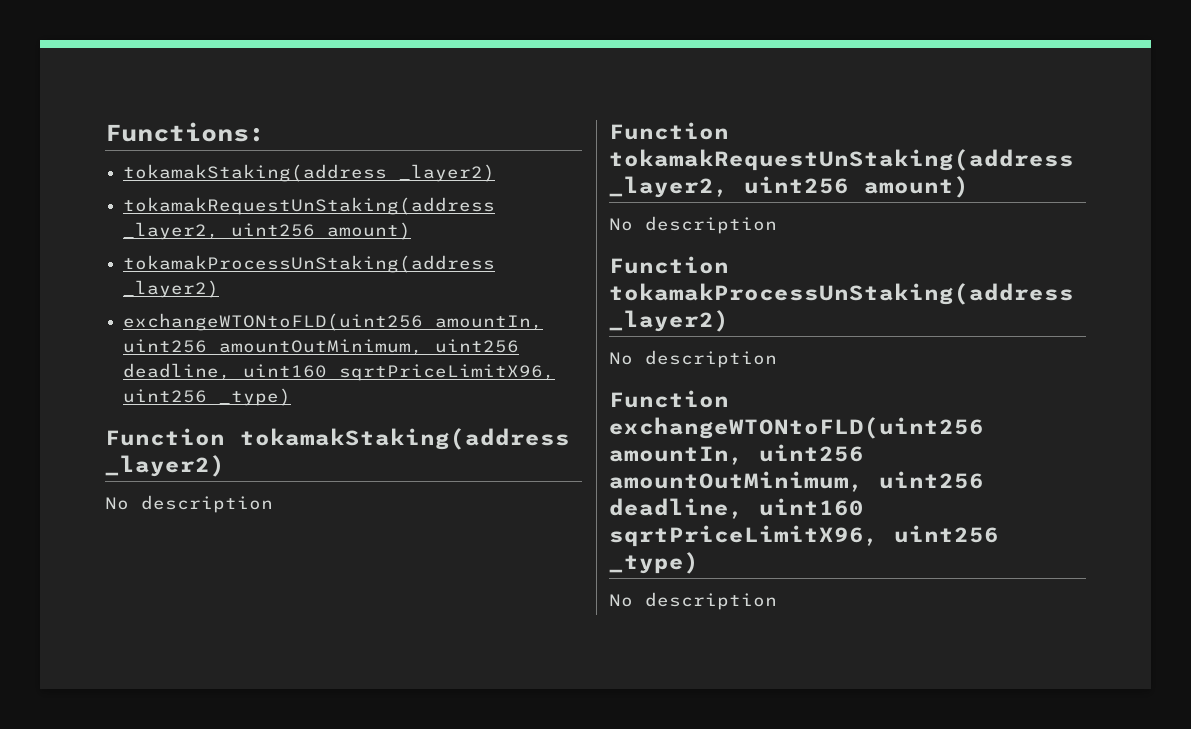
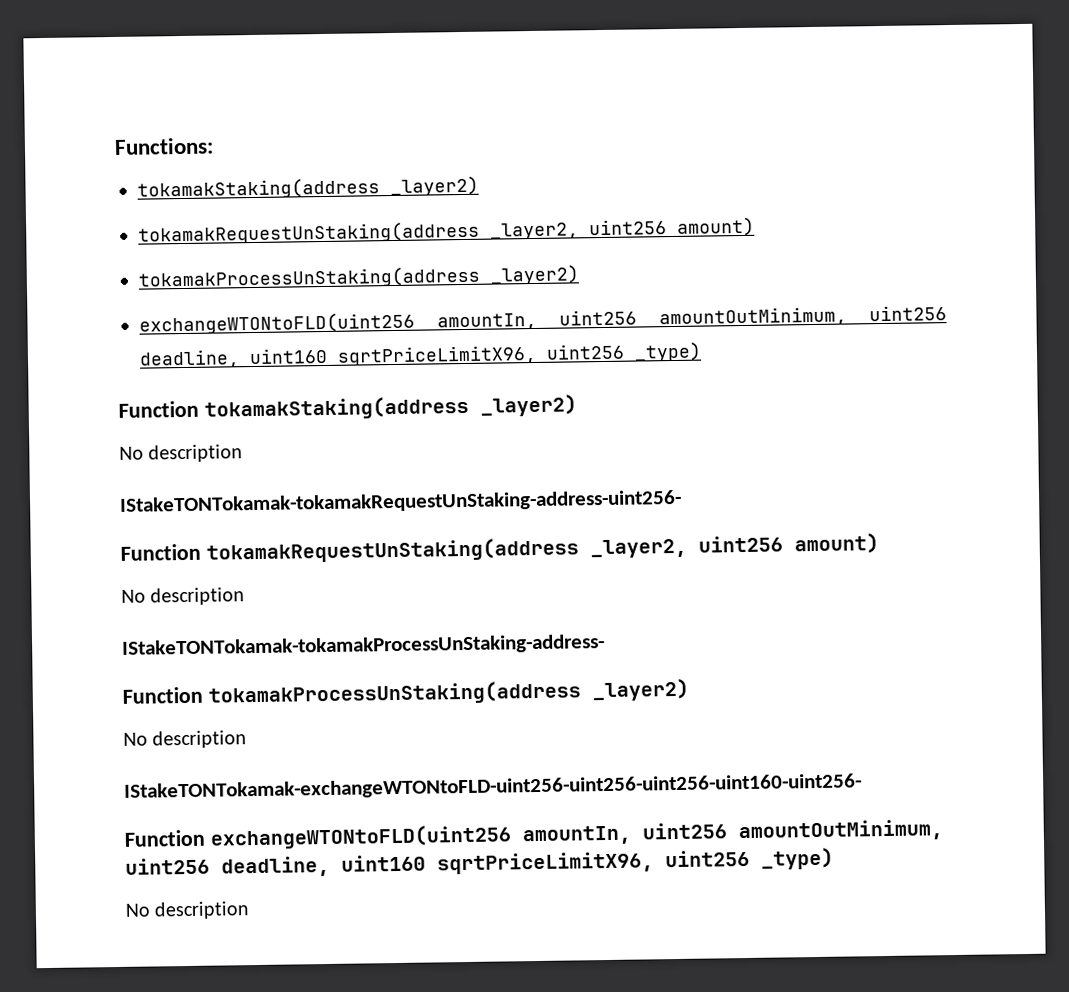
(273, 504) none -> [119,489,682,515] // IStakeTONTokamak-tokamakRequestUnStaking-address-uint256-
(777, 225) none -> [122,634,605,658] // IStakeTONTokamak-tokamakProcessUnStaking-address-
(777, 359) none -> [124,773,862,801] // IStakeTONTokamak-exchangeWTONtoFLD-uint256-uint256-uint256-uint160-uint256-

